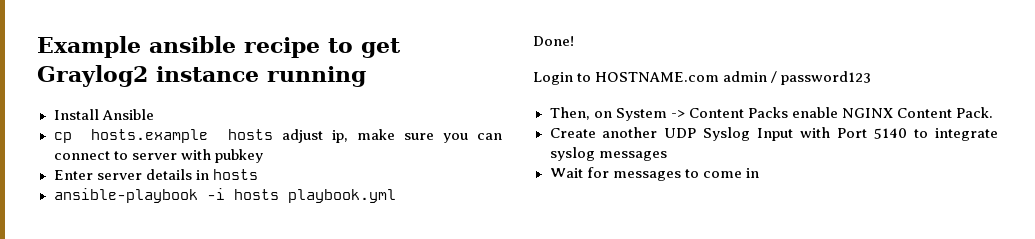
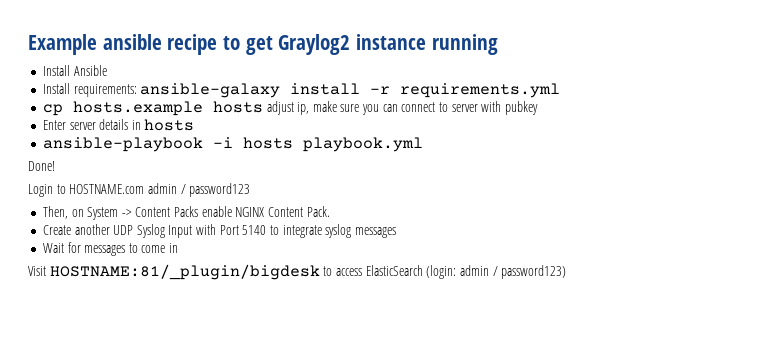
(154, 114) none -> [42,83,561,98] // Install requirements: ansible-galaxy install -r requirements.yml
(759, 173) none -> [28,264,567,280] // Visit HOSTNAME:81/_plugin/bigdesk to access ElasticSearch (login: admin / password123)

